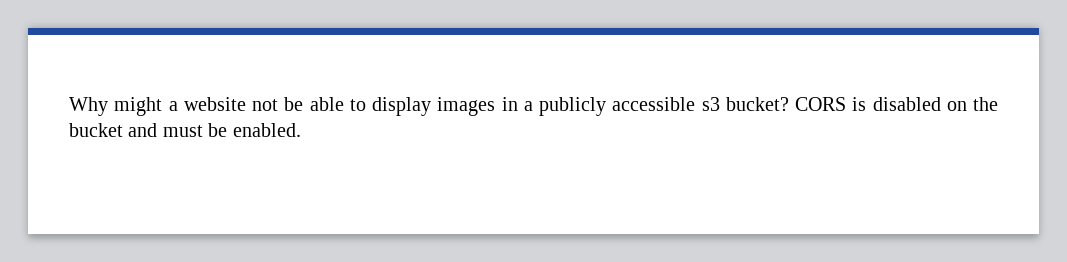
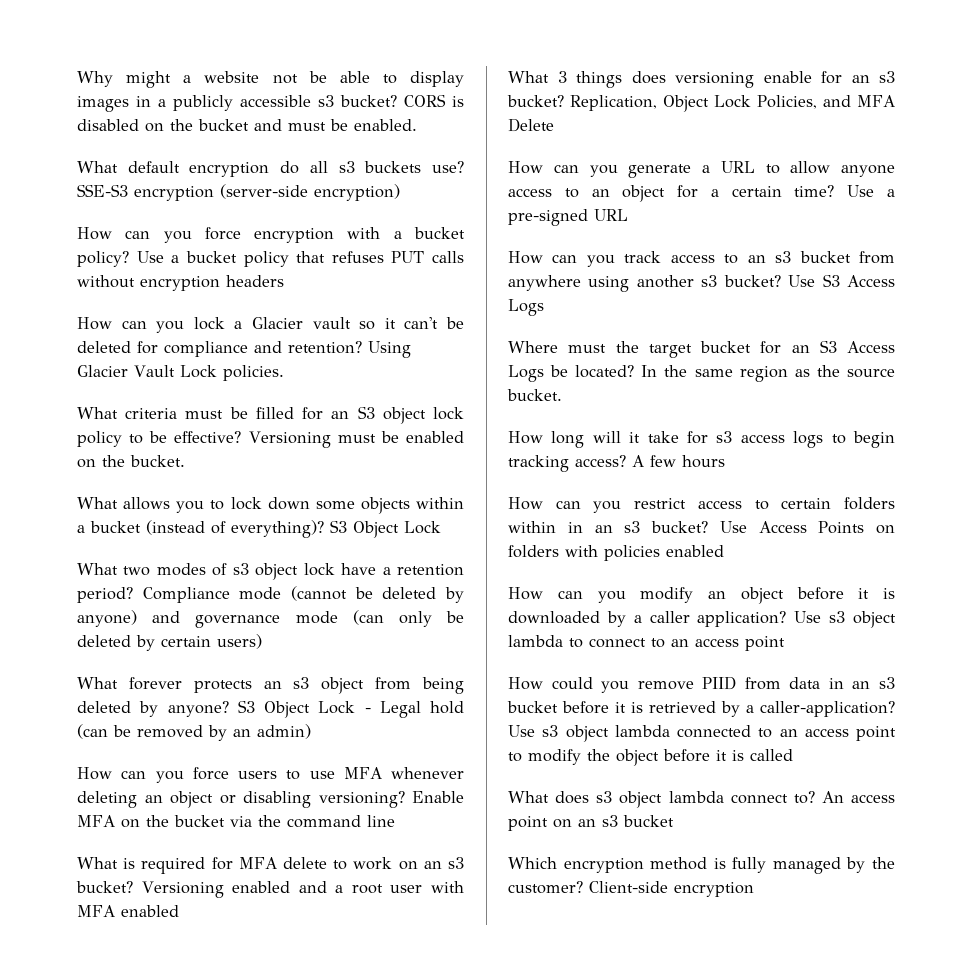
(301, 130) none -> [77,161,465,177] [77,184,400,201] [77,227,465,243] [77,251,464,267] [77,275,284,291] [77,317,465,333] [77,341,411,358] [77,365,284,381] [77,406,465,424] [77,431,464,448] [77,455,185,468] [77,497,464,514] [77,520,441,538] [77,563,465,580] [77,586,465,603] [77,610,465,628] [77,634,262,651] [77,677,464,694] [77,700,464,718] [77,724,311,741] [77,767,464,783] [77,791,464,808] [77,815,395,828] [77,857,465,874] [76,881,465,898] [77,905,179,917] [508,71,895,88] [507,95,896,112] [508,118,554,132] [508,161,895,178] [508,185,895,202] [508,209,628,226] [508,251,895,267] [508,274,895,292] [508,299,544,316] [508,340,895,358] [508,365,895,382] [507,389,562,401] [508,431,895,448] [508,455,725,472] [508,497,895,513] [508,521,895,534] [508,545,724,561] [508,587,895,604] [508,611,896,628] [508,635,785,651] [508,676,895,693] [507,701,895,717] [508,725,896,742] [508,749,793,766] [508,791,895,808] [508,815,674,831] [508,857,895,874] [508,881,754,897] // What default encryption do all s3 buckets use? SSE-S3 encryption (server-side encryption) // How can you force encryption with a bucket policy? Use a bucket policy that refuses PUT calls without encryption headers // How can you lock a Glacier vault so it can't be deleted for compliance and retention? Using Glacier Vault Lock policies. // What criteria must be filled for an S3 object lock policy to be effective? Versioning must be enabled on the bucket. // What allows you to lock down some objects within a bucket (instead of everything)? S3 Object Lock // What two modes of s3 object lock have a retention period? Compliance mode (cannot be deleted by anyone) and governance mode (can only be deleted by certain users) // What forever protects an s3 object from being deleted by anyone? S3 Object Lock - Legal hold (can be removed by an admin) // How can you force users to use MFA whenever deleting an object or disabling versioning? Enable MFA on the bucket via the command line // What is required for MFA delete to work on an s3 bucket? Versioning enabled and a root user with MFA enabled // What 3 things does versioning enable for an s3 bucket? Replication, Object Lock Policies, and MFA Delete // How can you generate a URL to allow anyone access to an object for a certain time? Use a pre-signed URL // How can you track access to an s3 bucket from anywhere using another s3 bucket? Use S3 Access Logs // Where must the target bucket for an S3 Access Logs be located? In the same region as the source bucket. // How long will it take for s3 access logs to begin tracking access? A few hours // How can you restrict access to certain folders within in an s3 bucket? Use Access Points on folders with policies enabled // How can you modify an object before it is downloaded by a caller application? Use s3 object lambda to connect to an access point // How could you remove PIID from data in an s3 bucket before it is retrieved by a caller-application? Use s3 object lambda connected to an access point to modify the object before it is called // What does s3 object lambda connect to? An access point on an s3 bucket // Which encryption method is fully managed by the customer? Client-side encryption

